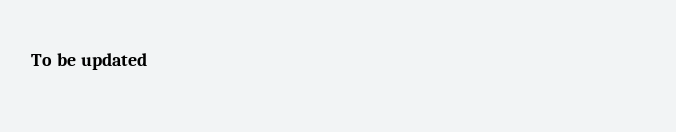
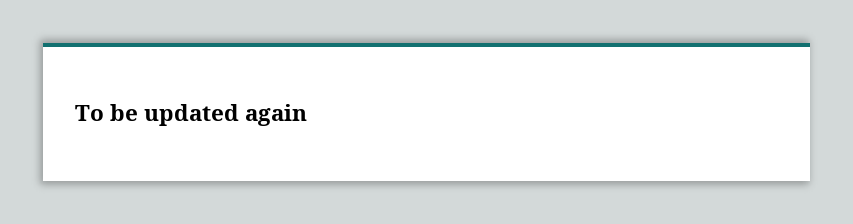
(147, 61) none -> [245,104,308,126] again

